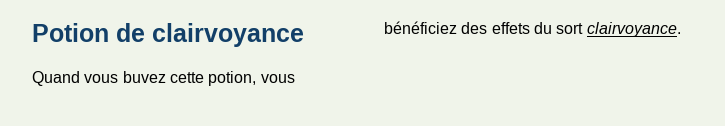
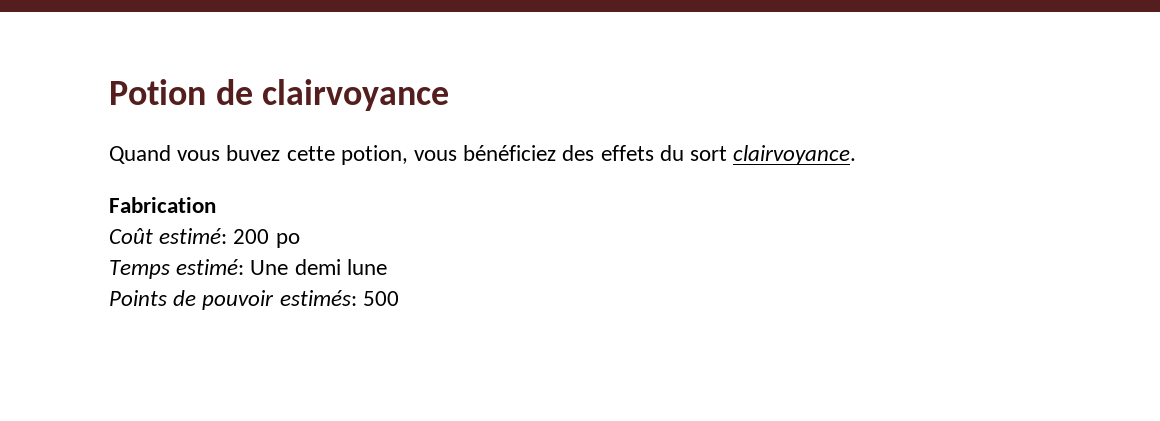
(681, 29) none -> [109,197,216,213] [109,228,300,248] [109,259,387,279] [109,290,399,310] // Fabrication // Coût estimé: 200 po // Temps estimé: Une demi lune // Points de pouvoir estimés: 500

